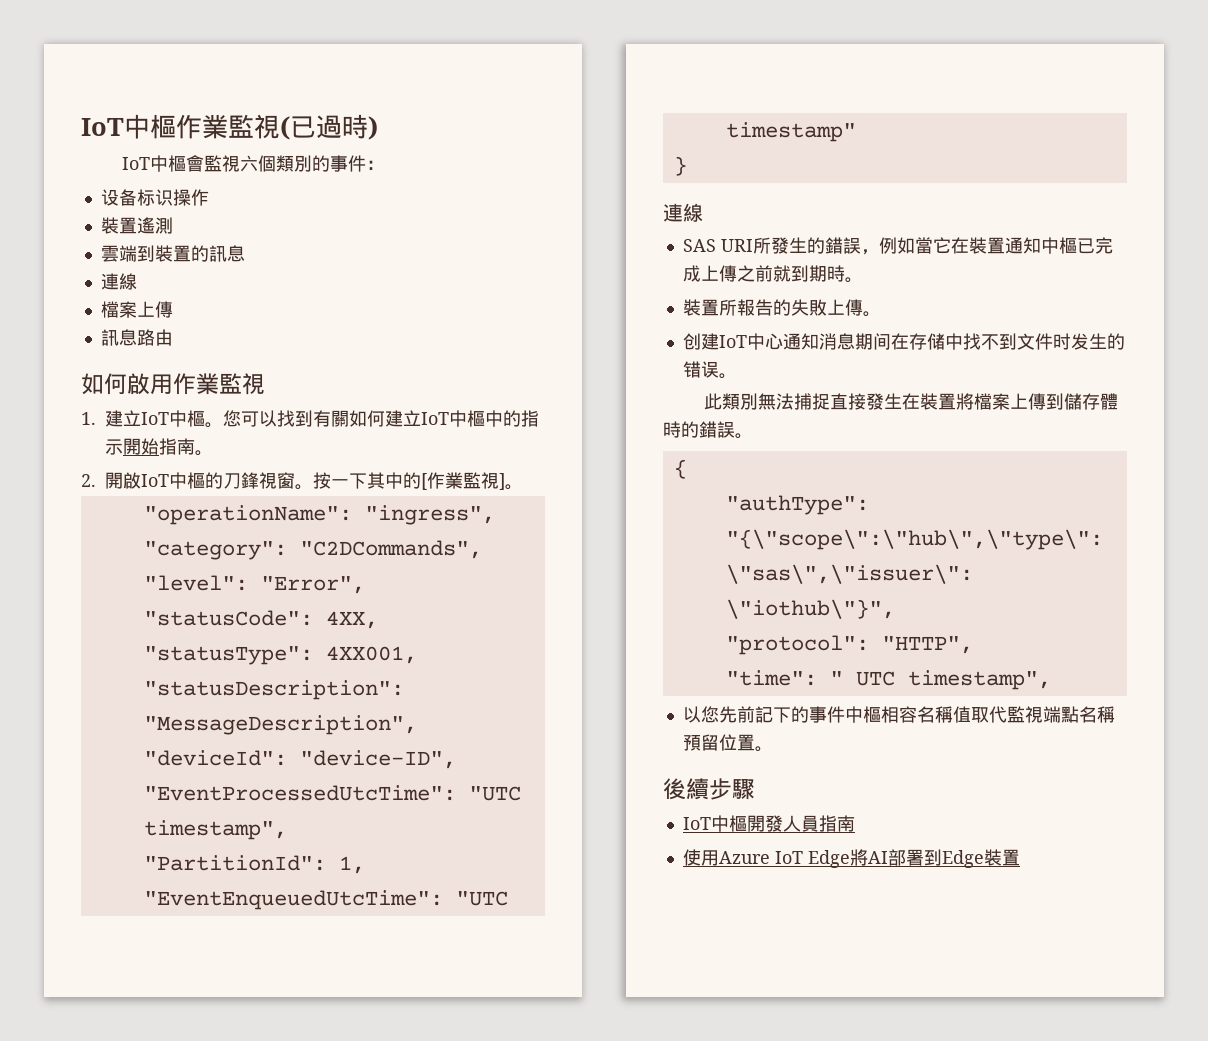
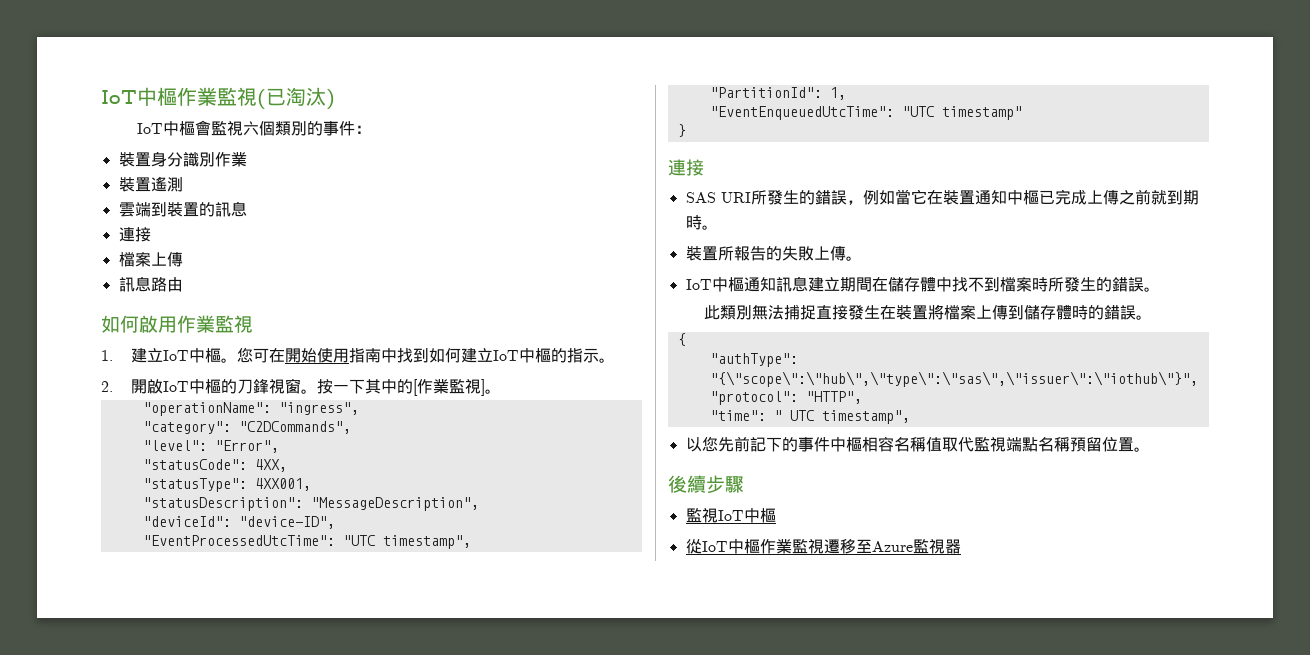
[316,114,368,139] 過時 -> [286,87,326,106] 淘汰
[100,189,209,206] 设备标识操作 -> [118,151,247,167] 裝置身分識別作業
[118,273,137,290] 線 -> [134,227,151,242] 接
[259,410,539,427] [105,438,195,455] 以找到有關如何建立IoT中樞中的指示開始指南 -> [269,348,600,363] 在開始使用指南中找到如何建立IoT中樞的指示
[683,203,703,222] 線 -> [686,159,704,176] 接
[682,333,1125,350] [682,361,719,378] 创建IoT中心通知消息期间在存储中找不到文件时发生的错误 -> [685,276,1144,292] IoT中樞通知訊息建立期間在儲存體中找不到檔案時所發生的錯誤
[682,815,855,832] [682,849,1020,868] IoT中樞開發人員指南 // 使用Azure IoT Edge將AI部署到Edge裝置 -> [685,507,776,523] [685,538,961,554] 監視IoT中樞 // 從IoT中樞作業監視遷移至Azure監視器

